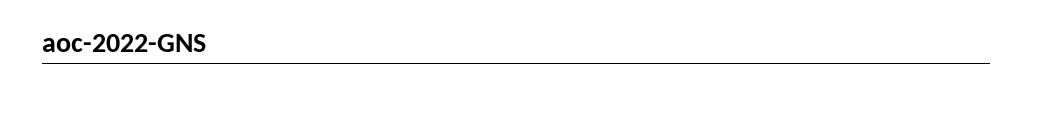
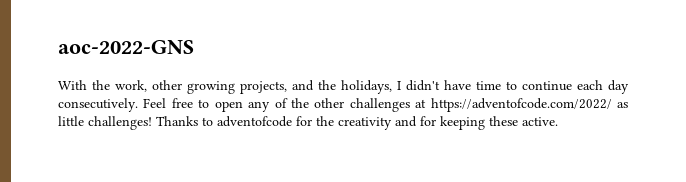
(206, 43) none -> [58,80,629,94] [58,98,628,112] [58,116,558,130] // With the work, other growing projects, and the holidays, I didn't have time to continue each day consecutively. Feel free to open any of the other challenges at https://adventofcode.com/2022/ as little challenges! Thanks to adventofcode for the creativity and for keeping these active.

